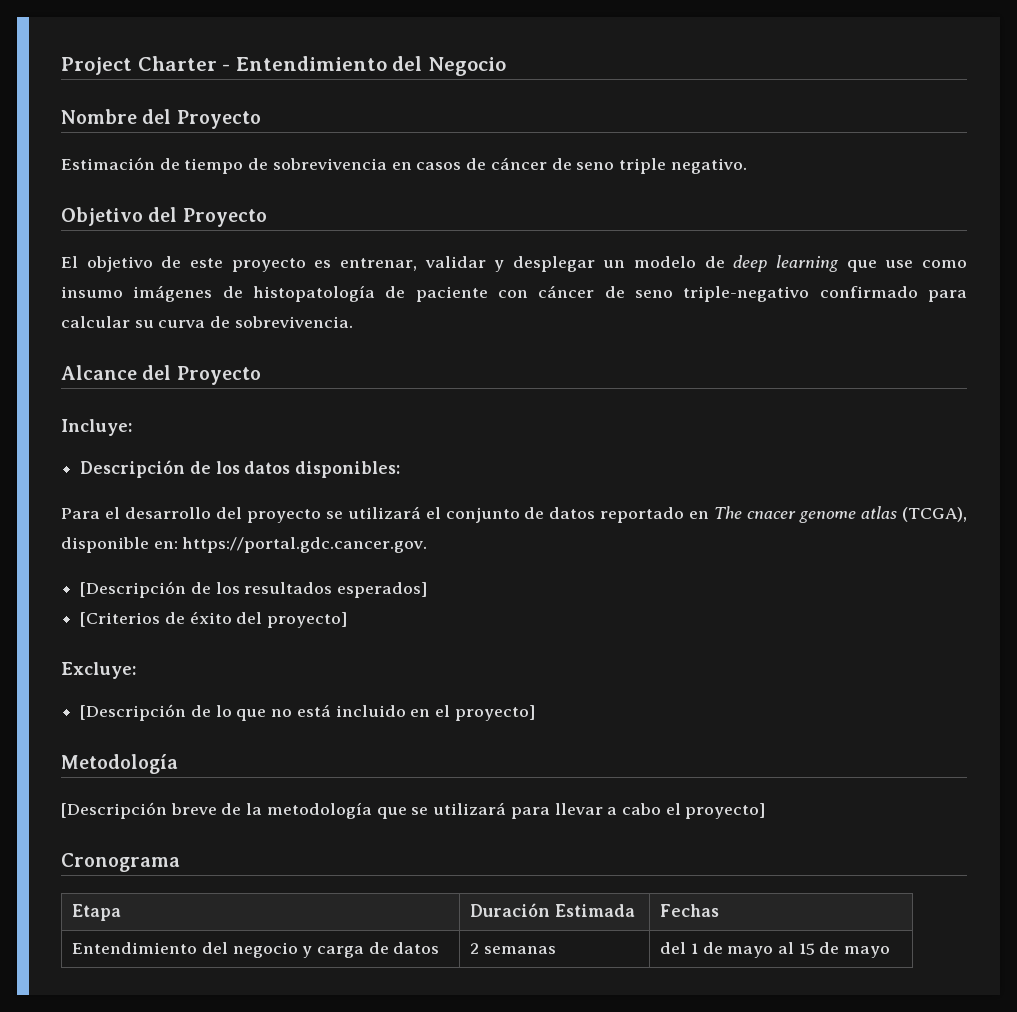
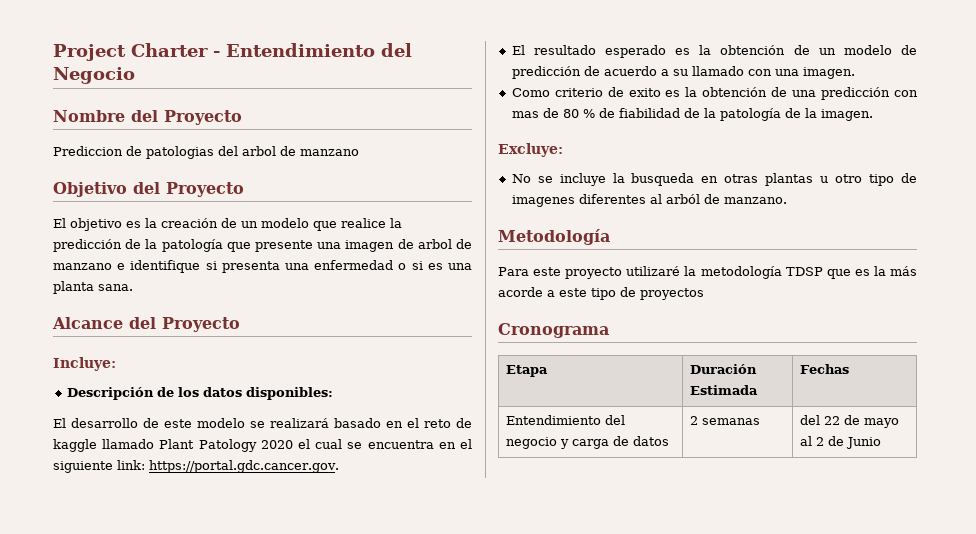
[61,157,747,174] Estimación de tiempo de sobrevivencia en casos de cáncer de seno triple negativo. -> [53,146,359,159] Prediccion de patologias del arbol de manzano
[161,255,967,272] [61,285,968,302] [61,316,353,328] de este proyecto es entrenar, validar y desplegar un modelo de deep learning que use como insumo imágenes de histopatología de paciente con cáncer de seno triple-negativo confirmado para calcular su curva de sobrevivencia. -> [126,218,402,231] [53,239,472,252] [53,260,472,273] [53,281,133,294] es la creación de un modelo que realice la predicción de la patología que presente una imagen de arbol de manzano e identifique si presenta una enfermedad o si es una planta sana.
[61,506,968,523] [61,537,428,553] [80,581,428,598] [80,611,348,628] [61,662,137,679] [80,704,535,721] [61,754,178,774] [61,802,766,819] Para el desarrollo del proyecto se utilizará el conjunto de datos reportado en The cnacer genome atlas (TCGA), disponible en: https://portal.gdc.cancer.gov. // [Descripción de los resultados esperados] // [Criterios de éxito del proyecto] // Excluye: // [Descripción de lo que no está incluido en el proyecto] // Metodología // [Descripción breve de la metodología que se utilizará para llevar a cabo el proyecto] -> [53,418,472,428] [53,439,472,452] [53,460,339,473] [511,45,918,58] [511,66,855,79] [511,87,919,100] [511,108,873,121] [498,143,563,157] [511,173,917,186] [511,194,787,207] [498,229,610,245] [498,266,918,279] [498,287,704,300] El desarrollo de este modelo se realizará basado en el reto de kaggle llamado Plant Patology 2020 el cual se encuentra en el siguiente link: https://portal.gdc.cancer.gov. // El resultado esperado es la obtención de un modelo de predicción de acuerdo a su llamado con una imagen. // Como criterio de exito es la obtención de una predicción con mas de 80 % de fiabilidad de la patología de la imagen. // Excluye: // No se incluye la busqueda en otras plantas u otro tipo de imagenes diferentes al arból de manzano. // Metodología // Para este proyecto utilizaré la metodología TDSP que es la más acorde a este tipo de proyectos
[690,943,698,954] 1 -> [823,416,840,425] 22
[798,942,891,958] 15 de mayo -> [815,436,881,449] 2 de Junio

